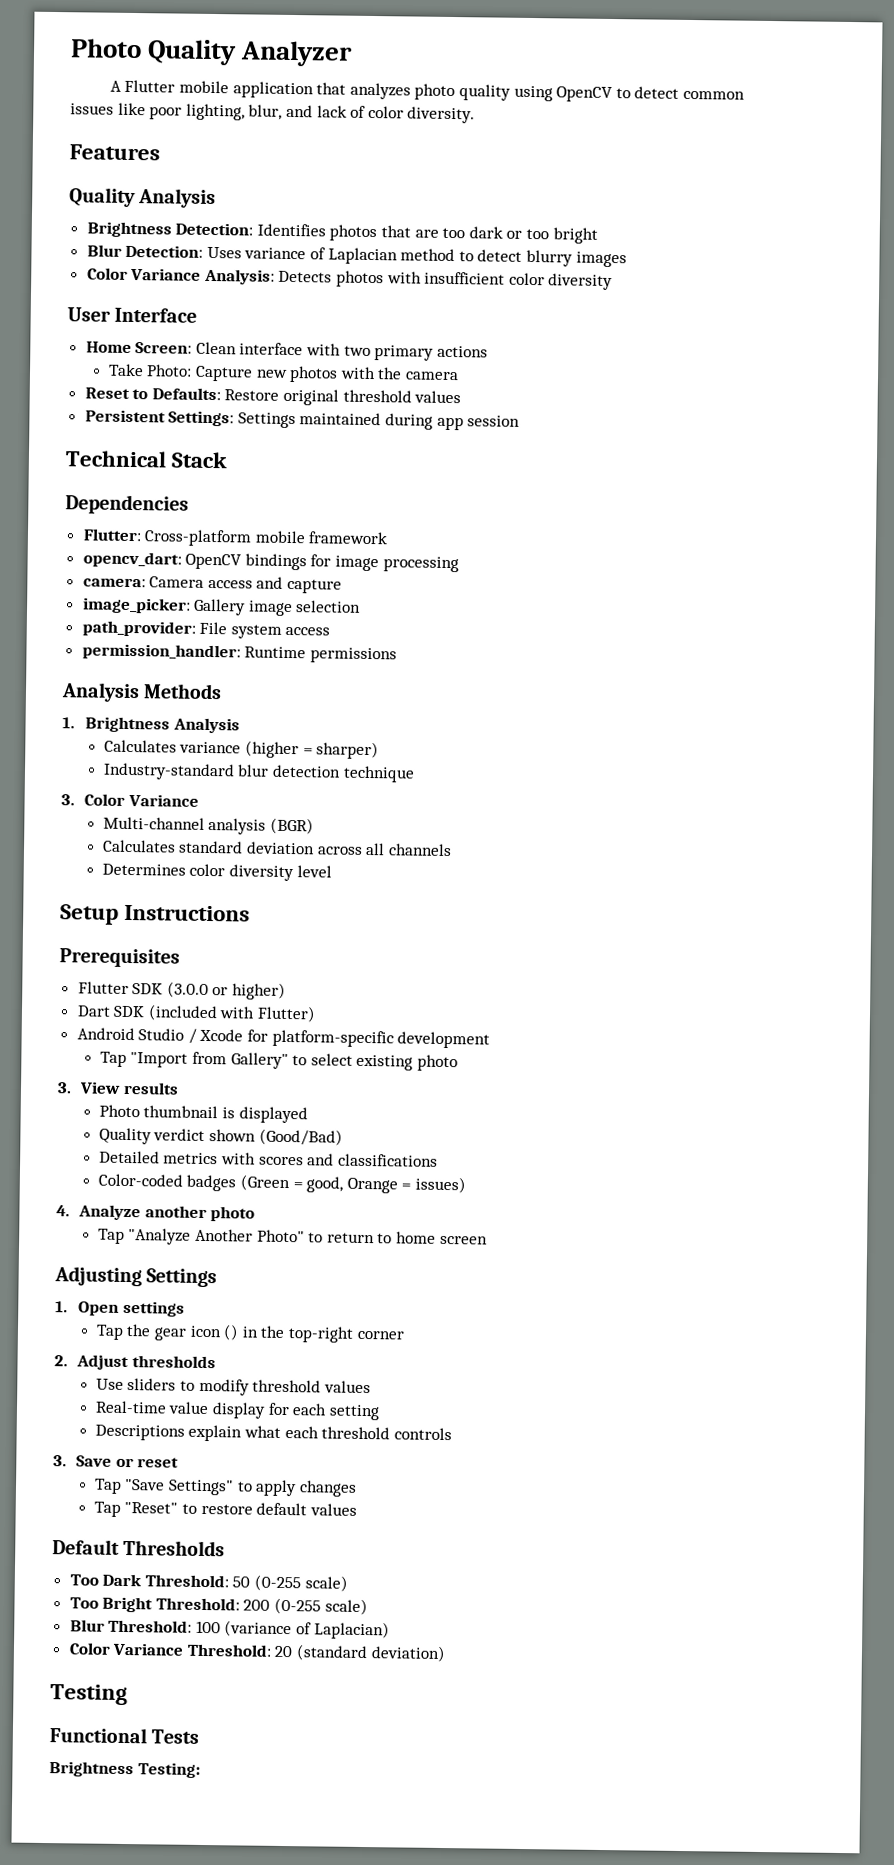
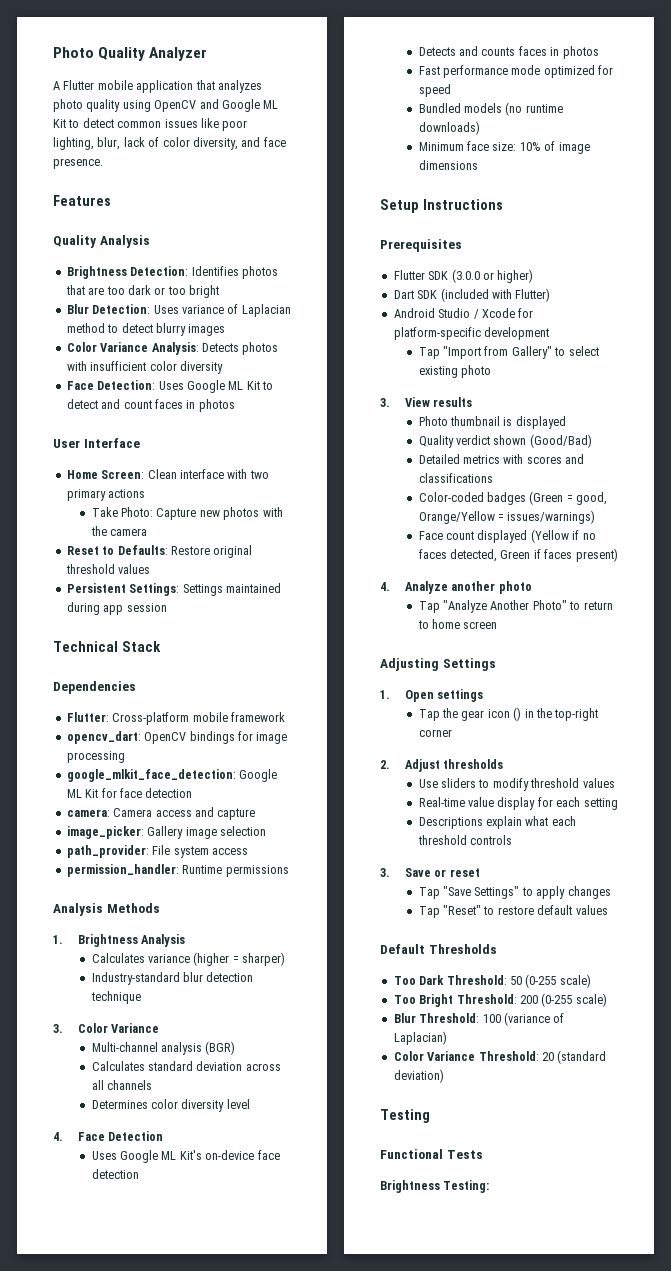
(614, 94) none -> [199,99,279,112] [53,119,66,128] and Google ML Kit
[285,104,313,118] and -> (121, 143) none
[407,106,476,124] diversity. -> [192,137,286,150] [53,158,103,169] diversity, and face presence.
(614, 282) none -> [66,380,273,393] [66,399,235,412] // Face Detection: Uses Google ML Kit to detect and count faces in photos
(459, 564) none -> [66,769,278,782] [66,788,193,798] // google_mlkit_face_detection: Google ML Kit for face detection
(332, 871) none -> [53,1131,164,1141] [91,1150,280,1163] [91,1169,139,1179] [418,46,599,59] [418,65,614,78] [418,84,451,97] [418,102,563,116] [418,121,480,135] [418,141,590,154] [418,160,478,170] // 4. Face Detection // Uses Google ML Kit's on-device face detection // Detects and counts faces in photos // Fast performance mode optimized for speed // Bundled models (no runtime downloads) // Minimum face size: 10% of image dimensions
[346,1176,466,1194] Orange = issues) -> [418,510,596,524] [418,529,596,543] [418,548,618,562] Orange/Yellow = issues/warnings) // Face count displayed (Yellow if no faces detected, Green if faces present)

